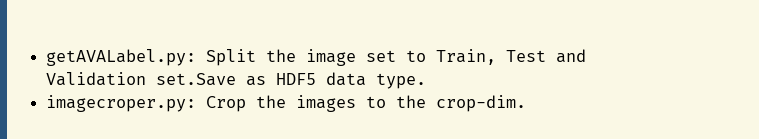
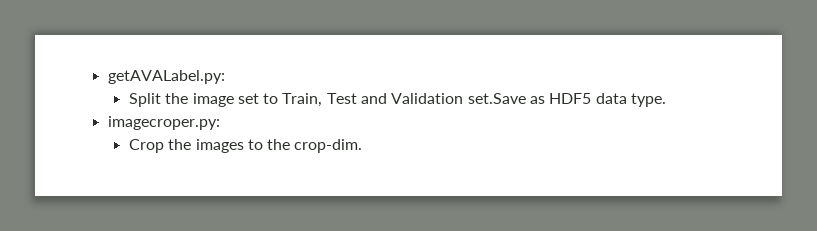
(197, 57) none -> (225, 77) //
(197, 103) none -> (220, 123) //

